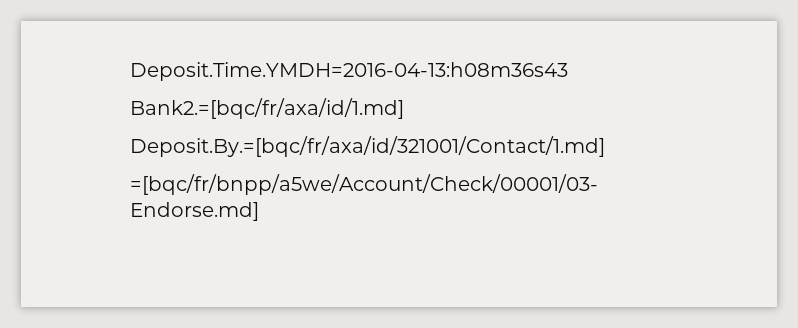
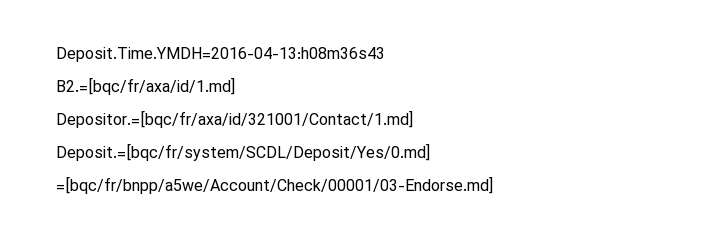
[130,98,404,119] [130,136,605,157] Bank2.=[bqc/fr/axa/id/1.md] // Deposit.By.=[bqc/fr/axa/id/321001/Contact/1.md] -> [56,77,235,95] [56,110,413,128] [56,143,430,161] B2.=[bqc/fr/axa/id/1.md] // Depositor.=[bqc/fr/axa/id/321001/Contact/1.md] // Deposit.=[bqc/fr/system/SCDL/Deposit/Yes/0.md]

